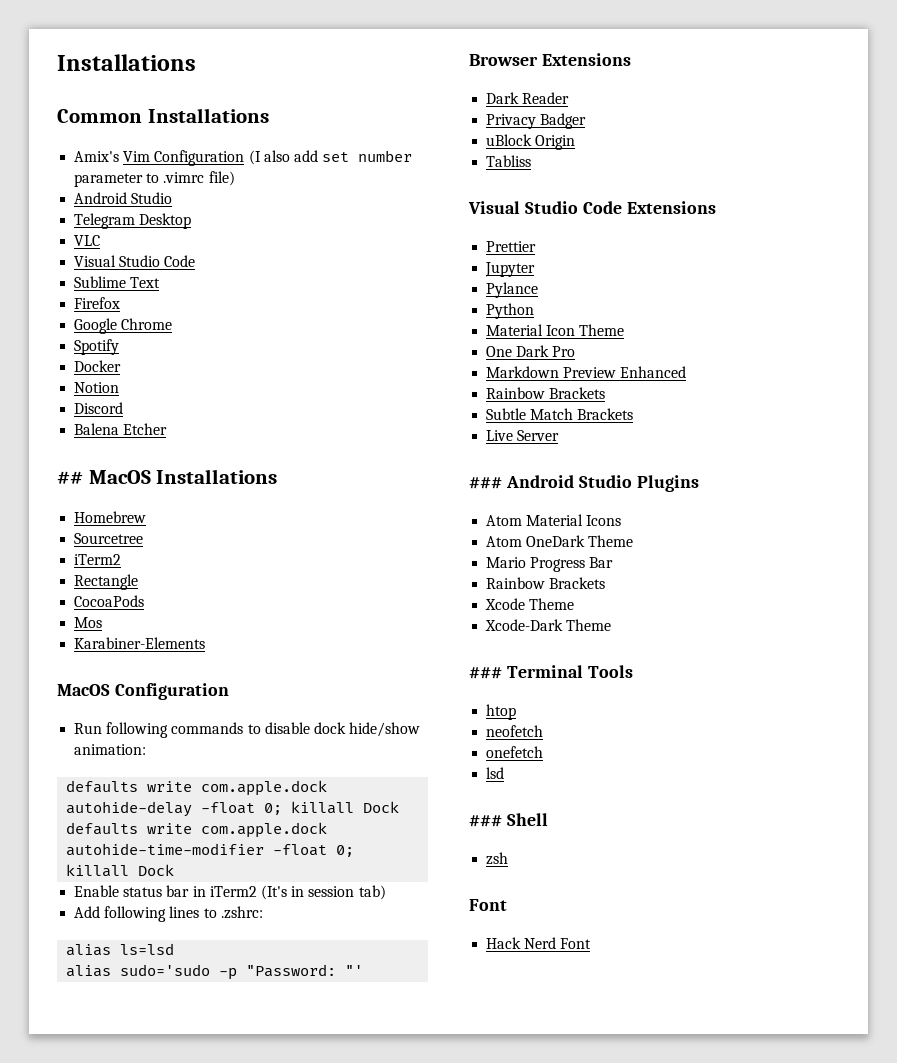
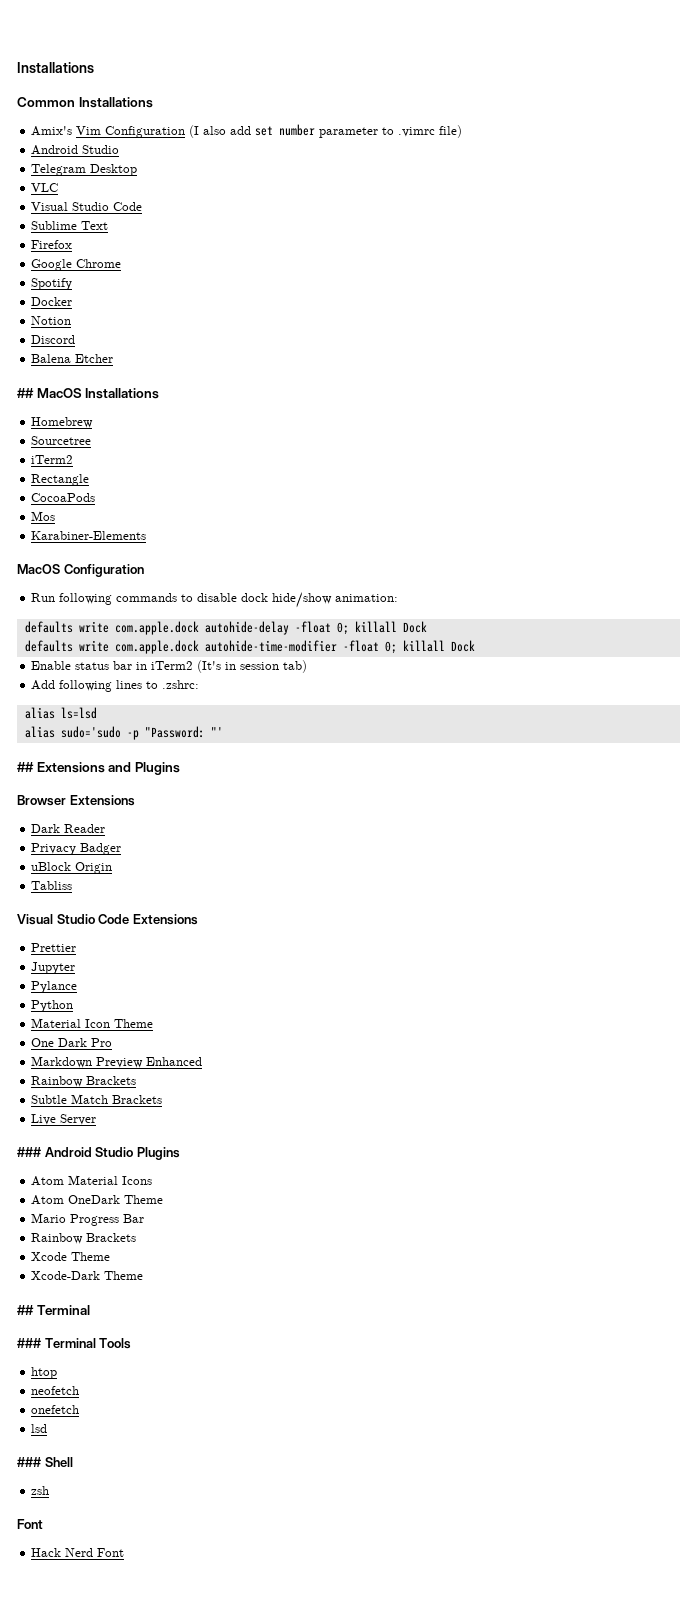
(364, 970) none -> [17,762,180,775] // ## Extensions and Plugins
(612, 625) none -> [17,1305,90,1315] // ## Terminal

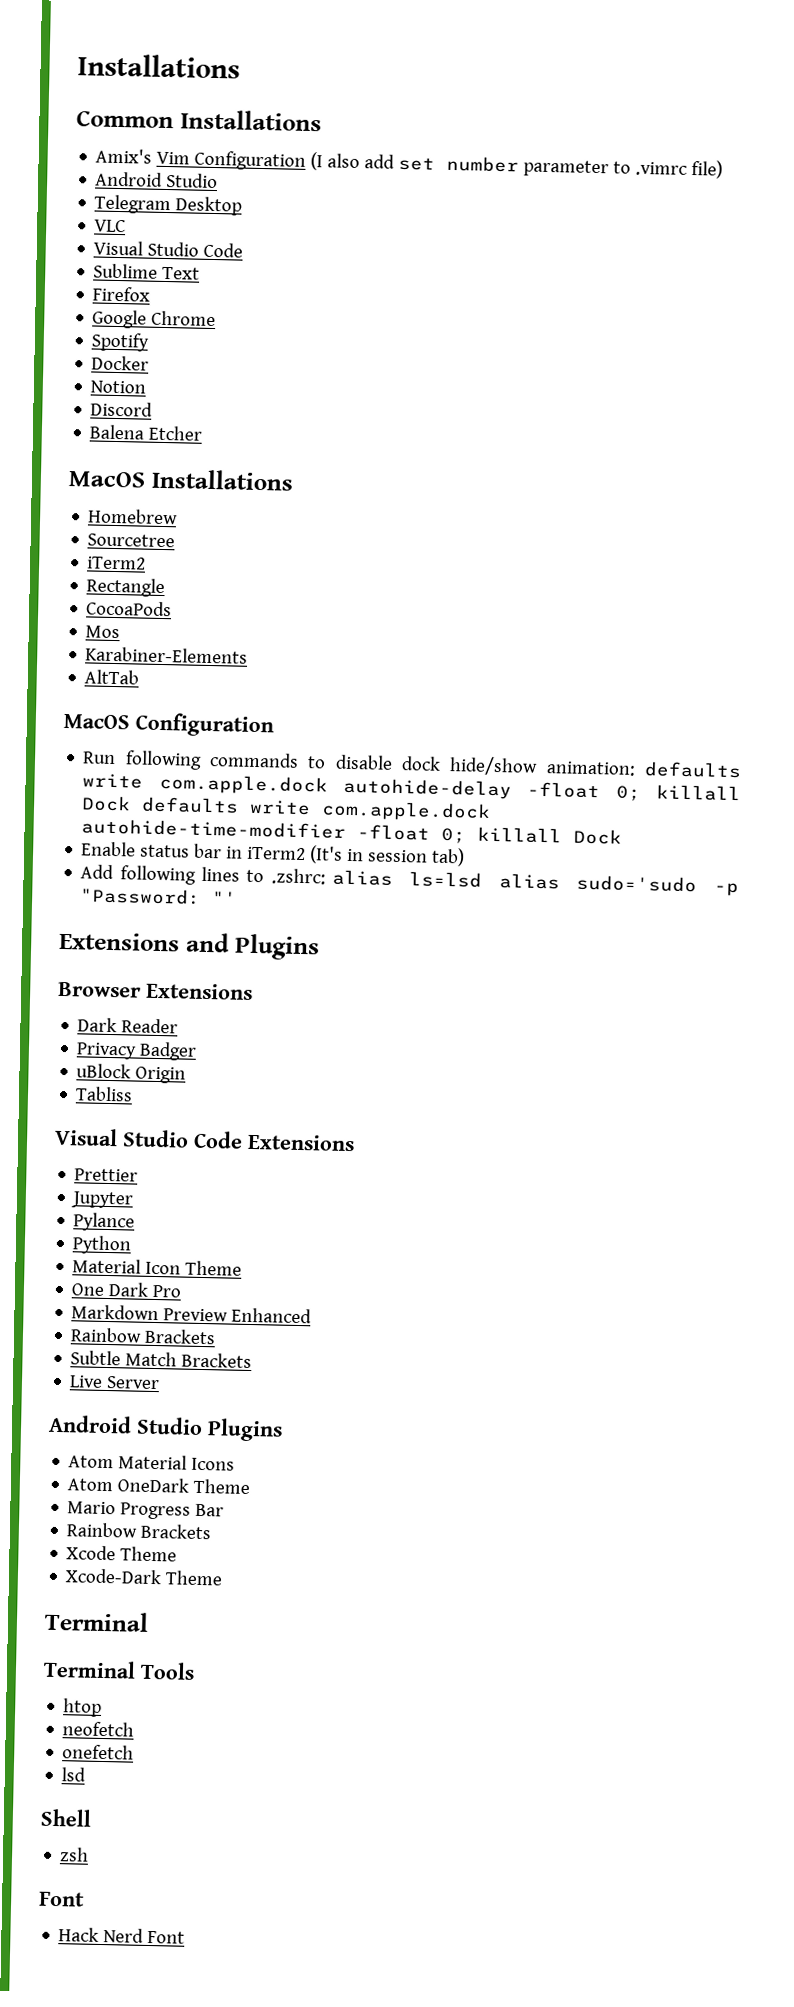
[17,388,34,398] ## -> (204, 433) none
(147, 535) none -> [84,669,140,685] // AltTab
(399, 598) // -> (636, 768) none
(427, 627) // -> (132, 803) none
(200, 684) // -> (326, 876) none
(97, 713) // -> (483, 879) none
[17,762,34,772] ## -> (238, 898) none
[17,1147,41,1157] ### -> (161, 1383) none
[17,1305,34,1315] ## -> (224, 1578) none
[17,1338,41,1348] ### -> (149, 1621) none
[17,1457,41,1467] ### -> (87, 1774) none

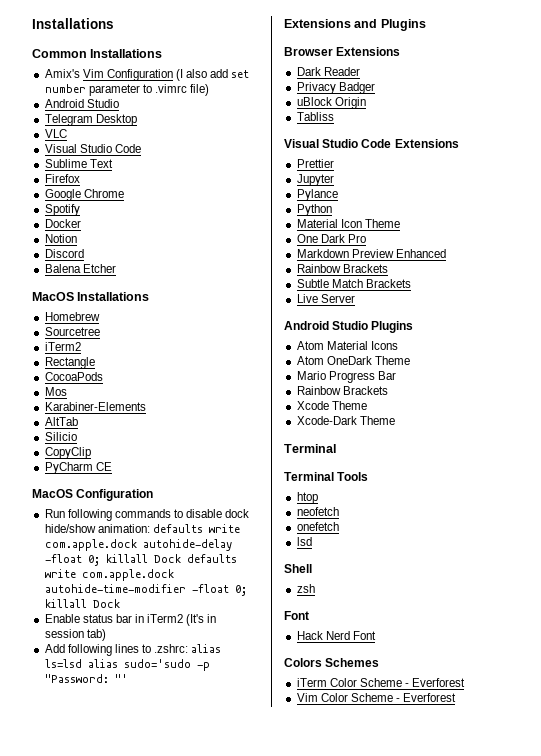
(140, 677) none -> [44,432,77,441] [44,447,91,459] [44,462,112,474] // Silicio // CopyClip // PyCharm CE
(186, 1937) none -> [284,658,380,667] [296,678,466,687] [296,693,457,702] // Colors Schemes // iTerm Color Scheme - Everforest // Vim Color Scheme - Everforest

